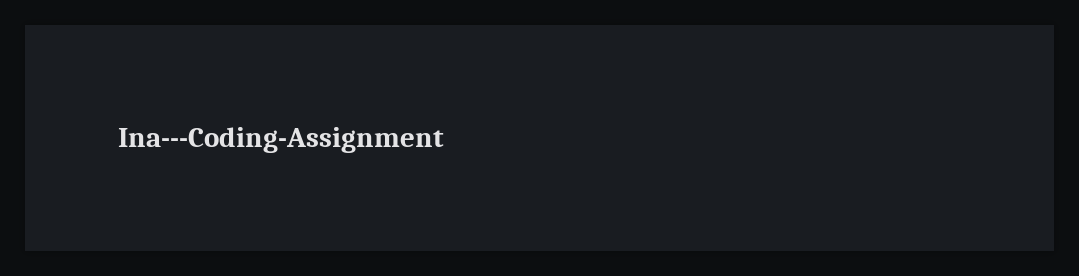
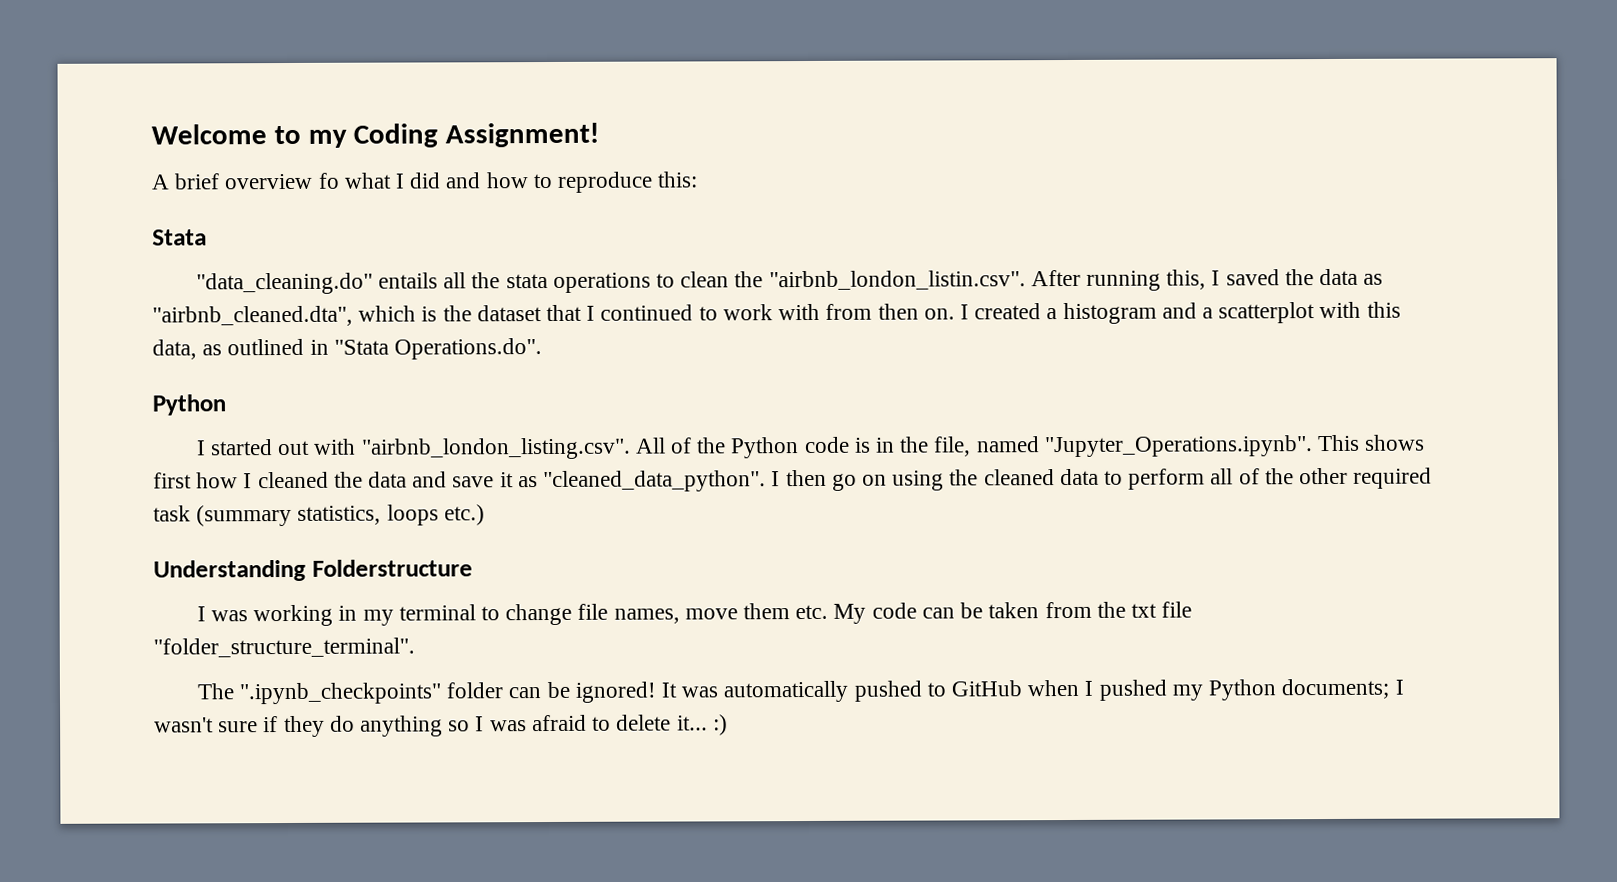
[118,127,444,153] Ina---Coding-Assignment -> [151,122,600,148] [151,171,699,193] [152,229,207,246] [195,268,1384,295] [152,301,1401,327] [152,338,543,360] [152,394,226,416] [195,434,1426,460] [153,467,1433,493] [153,504,485,527] [153,559,473,582] [196,601,1193,627] [153,637,415,658] [196,678,1404,705] [154,714,728,738] Welcome to my Coding Assignment! // A brief overview fo what I did and how to reproduce this: // Stata // "data_cleaning.do" entails all the stata operations to clean the "airbnb_london_listin.csv". After running this, I saved the data as "airbnb_cleaned.dta", which is the dataset that I continued to work with from then on. I created a histogram and a scatterplot with this data, as outlined in "Stata Operations.do". // Python // I started out with "airbnb_london_listing.csv". All of the Python code is in the file, named "Jupyter_Operations.ipynb". This shows first how I cleaned the data and save it as "cleaned_data_python". I then go on using the cleaned data to perform all of the other required task (summary statistics, loops etc.) // Understanding Folderstructure // I was working in my terminal to change file names, move them etc. My code can be taken from the txt file "folder_structure_terminal". // The ".ipynb_checkpoints" folder can be ignored! It was automatically pushed to GitHub when I pushed my Python documents; I wasn't sure if they do anything so I was afraid to delete it... :)

